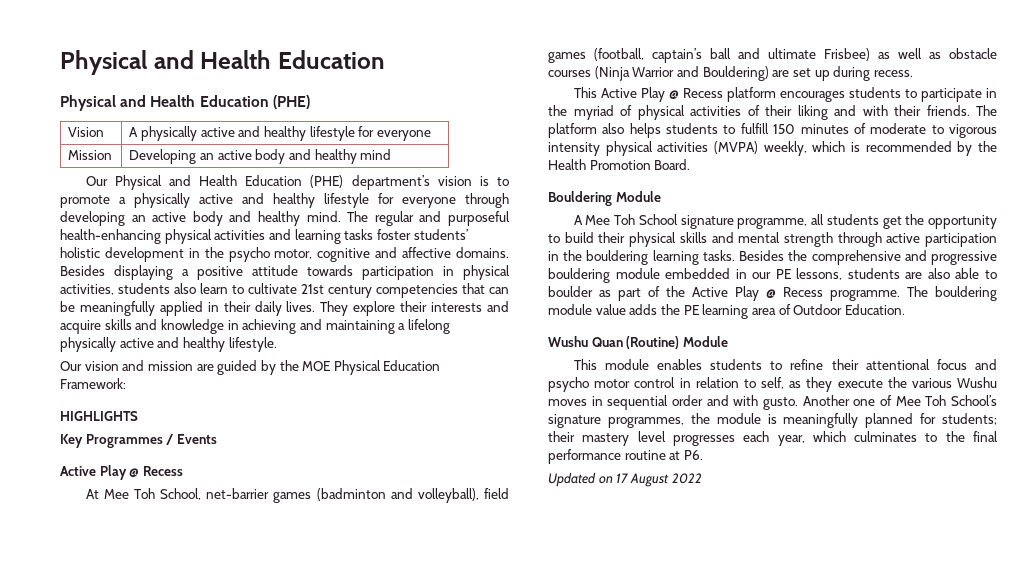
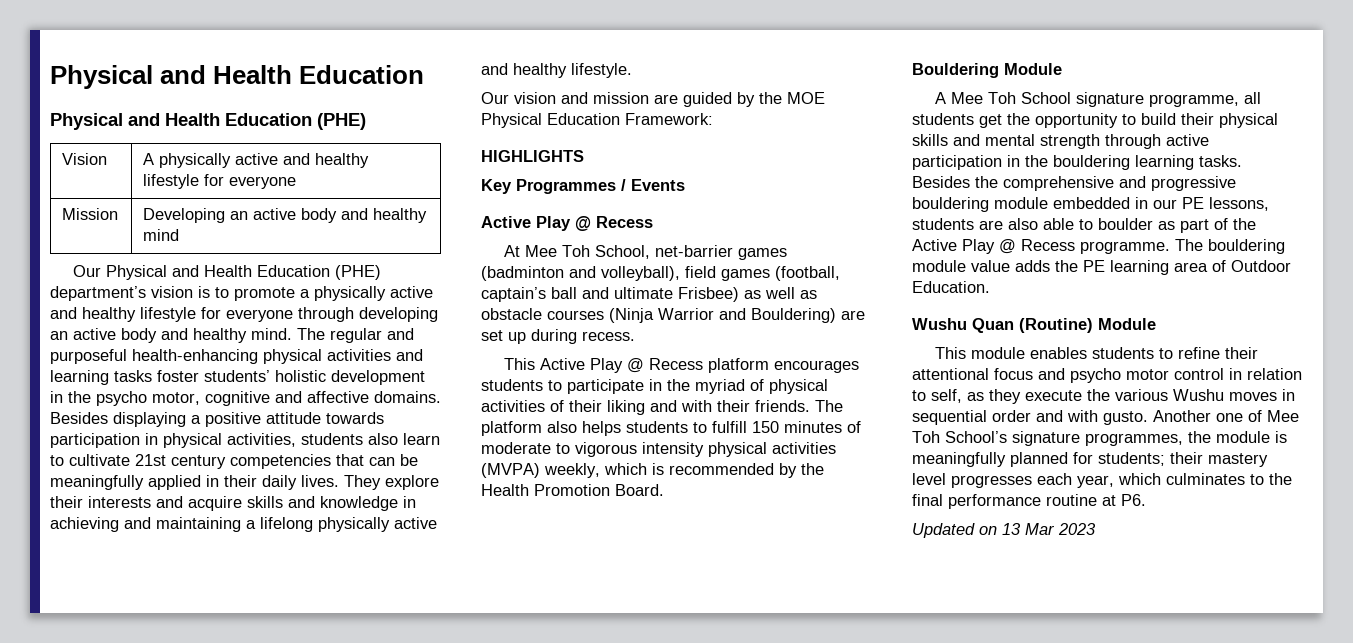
[616,473,702,487] 17 August 2022 -> [1002,523,1096,535] 13 Mar 2023

